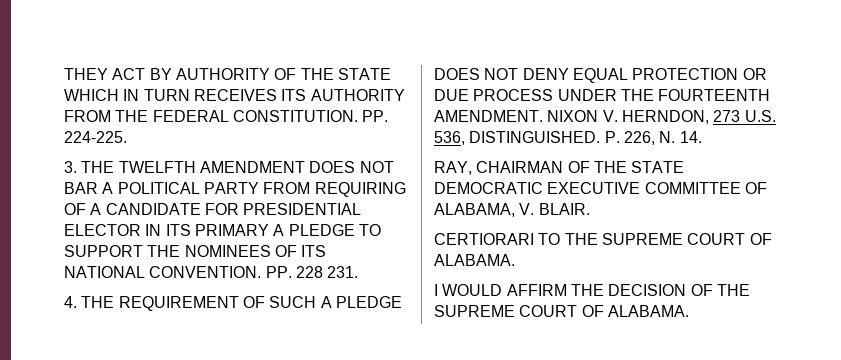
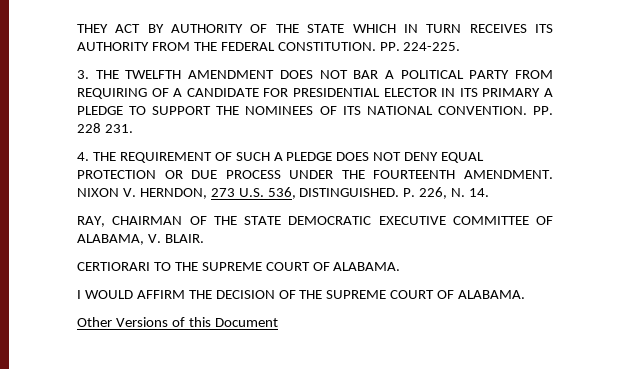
(689, 311) none -> [77,317,278,327] // Other Versions of this Document

